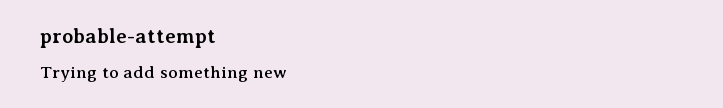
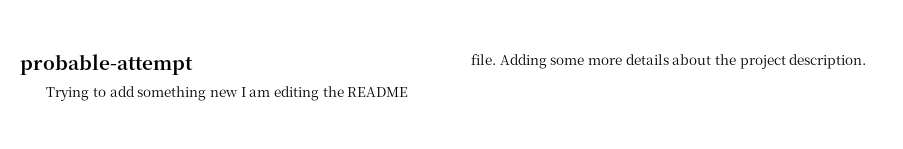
(287, 74) none -> [240,86,409,101] [471,54,867,69] I am editing the README file. Adding some more details about the project description.

